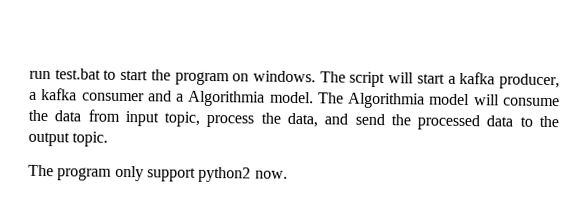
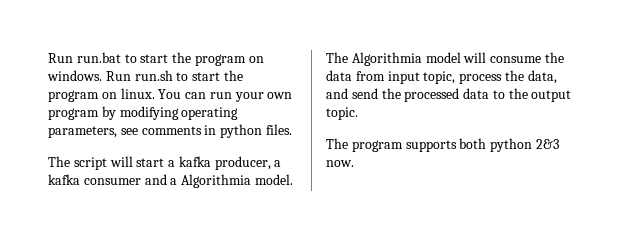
[29,68,101,80] run test.bat -> [48,52,121,63] Run run.bat
(316, 76) none -> [105,70,243,81] [48,88,293,102] [48,106,239,120] [48,124,292,138] Run run.sh to start the program on linux. You can run your own program by modifying operating parameters, see comments in python files. //
[114,165,252,183] only support python2 -> [405,138,559,152] supports both python 2&3

